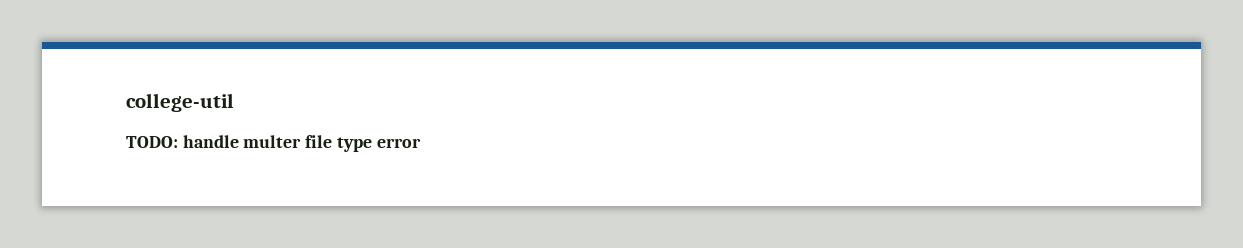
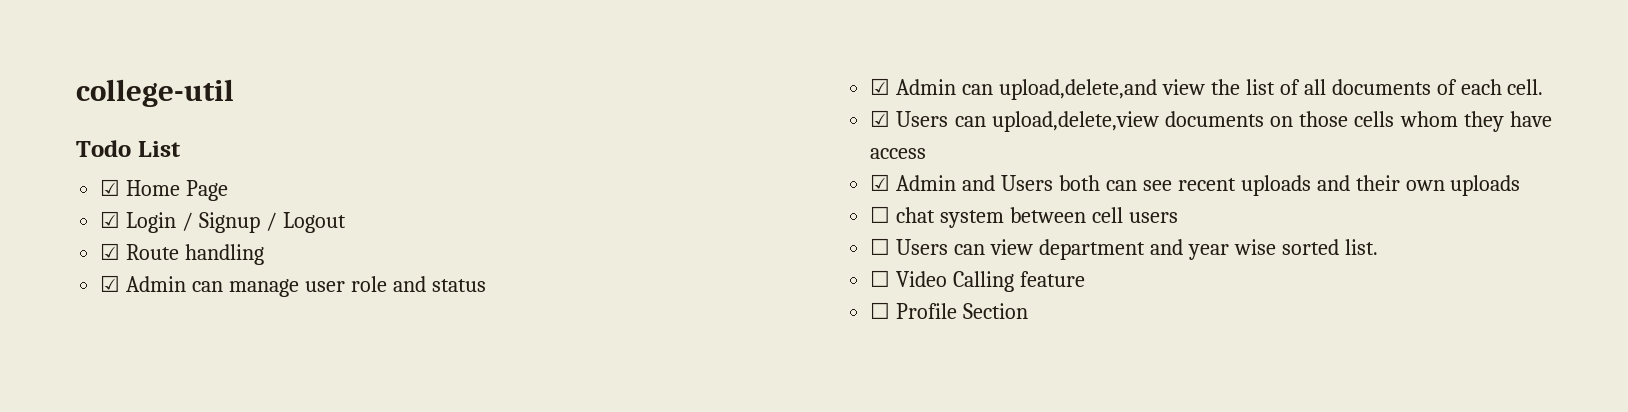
[126,135,421,152] TODO: handle multer file type error -> [76,140,181,157] [100,179,229,201] [100,211,346,233] [100,243,265,265] [100,275,486,297] [870,78,1544,100] [870,110,1552,132] [870,148,927,159] [870,174,1521,196] [870,206,1178,228] [870,238,1378,260] [870,270,1086,292] [870,302,1029,319] Todo List // ☑ Home Page // ☑ Login / Signup / Logout // ☑ Route handling // ☑ Admin can manage user role and status // ☑ Admin can upload,delete,and view the list of all documents of each cell. // ☑ Users can upload,delete,view documents on those cells whom they have access // ☑ Admin and Users both can see recent uploads and their own uploads // ☐ chat system between cell users // ☐ Users can view department and year wise sorted list. // ☐ Video Calling feature // ☐ Profile Section

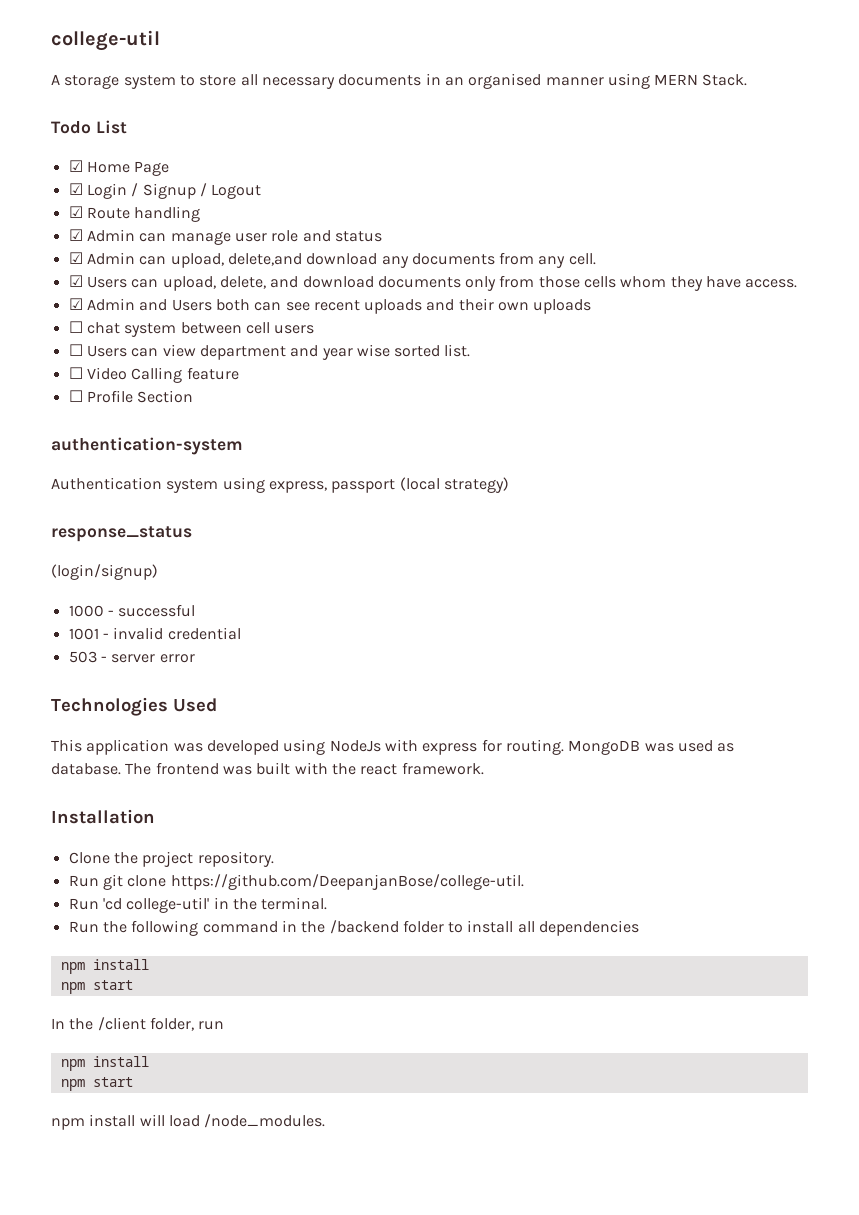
(234, 93) none -> [51,73,748,89] // A storage system to store all necessary documents in an organised manner using MERN Stack.
[999,79,1544,100] [870,110,1294,132] upload,delete,and view the list of all documents of each cell. // ☑ Users can upload,delete,view documents on -> [170,252,596,268] [68,275,535,291] upload, delete,and download any documents from any cell. // ☑ Users can upload, delete, and download documents only from
[870,148,927,159] access -> [745,279,798,288] access.
(1029, 311) none -> [51,437,243,455] [51,477,509,493] [51,526,192,542] [51,564,158,580] [68,604,196,617] [68,627,241,640] [68,651,195,663] [51,697,217,716] [51,739,735,755] [51,762,484,775] [51,809,155,824] [68,851,274,867] [68,874,524,890] [68,897,328,913] [68,920,640,936] [60,959,149,974] [60,980,133,994] [51,1017,225,1031] [60,1056,149,1071] [60,1077,133,1091] [51,1114,326,1130] // authentication-system // Authentication system using express, passport (local strategy) // response_status // (login/signup) // 1000 - successful // 1001 - invalid credential // 503 - server error // Technologies Used // This application was developed using NodeJs with express for routing. MongoDB was used as database. The frontend was built with the react framework. // Installation // Clone the project repository. // Run git clone https://github.com/DeepanjanBose/college-util. // Run 'cd college-util' in the terminal. // Run the following command in the /backend folder to install all dependencies // npm install // npm start // In the /client folder, run // npm install // npm start // npm install will load /node_modules.

